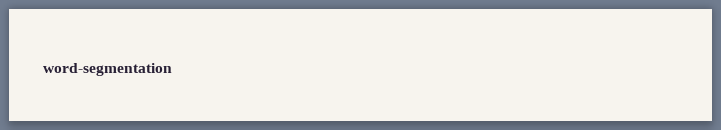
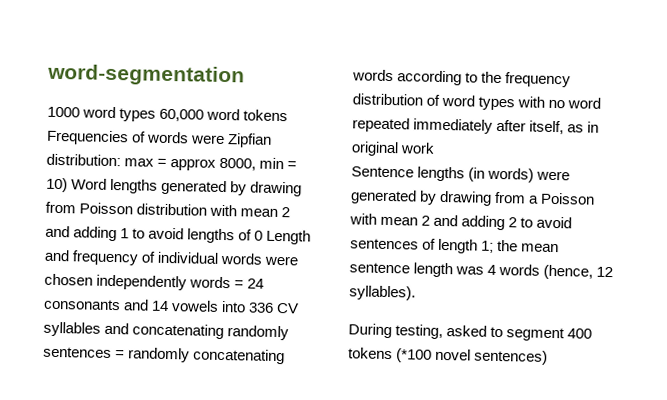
(172, 69) none -> [47,106,289,122] [46,129,273,148] [46,153,298,171] [46,177,303,197] [45,201,291,218] [45,225,312,245] [44,249,299,266] [44,273,265,291] [43,298,300,314] [43,321,290,341] [43,346,286,365] [352,69,572,88] [352,93,602,111] [352,117,600,135] [351,141,436,157] [351,166,571,183] [350,189,596,206] [349,213,573,231] [350,238,560,254] [349,262,614,280] [349,285,416,301] [348,323,593,342] [348,347,549,365] // 1000 word types 60,000 word tokens Frequencies of words were Zipfian distribution: max = approx 8000, min = 10) Word lengths generated by drawing from Poisson distribution with mean 2 and adding 1 to avoid lengths of 0 Length and frequency of individual words were chosen independently words = 24 consonants and 14 vowels into 336 CV syllables and concatenating randomly sentences = randomly concatenating words according to the frequency distribution of word types with no word repeated immediately after itself, as in original work // Sentence lengths (in words) were generated by drawing from a Poisson with mean 2 and adding 2 to avoid sentences of length 1; the mean sentence length was 4 words (hence, 12 syllables). // During testing, asked to segment 400 tokens (*100 novel sentences)

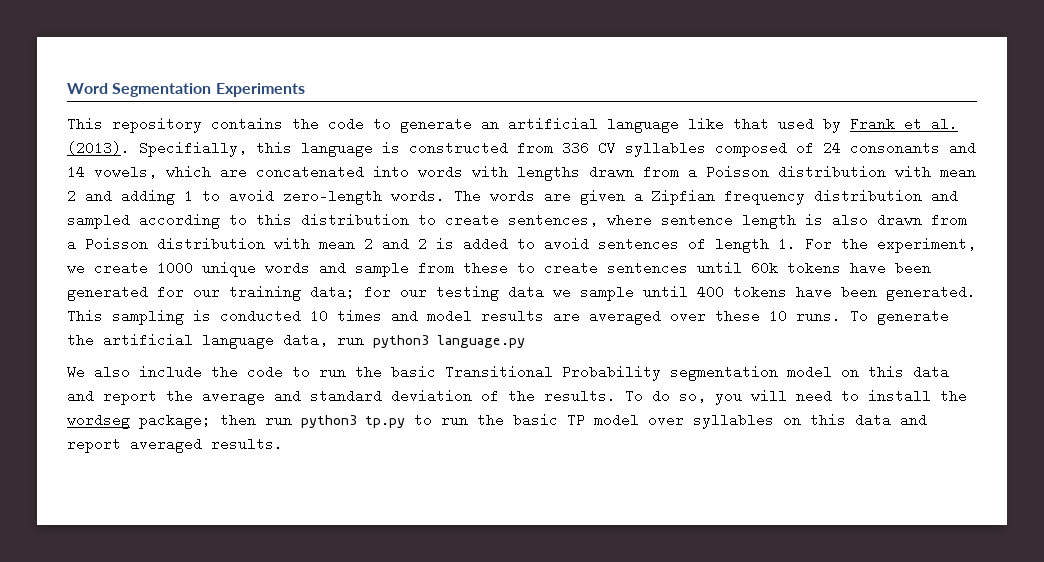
[47,63,245,87] [47,106,289,122] [46,129,273,148] [46,153,298,171] [46,177,303,197] [45,201,76,214] word-segmentation // 1000 word types 60,000 word tokens Frequencies of words were Zipfian distribution: max = approx 8000, min = 10) Word lengths generated by drawing from -> [67,83,305,97] [67,117,958,133] [67,141,976,157] [67,165,697,181] Word Segmentation Experiments // This repository contains the code to generate an artificial language like that used by Frank et al. (2013). Specifially, this language is constructed from 336 CV syllables composed of 24 consonants and 14 vowels, which are concatenated into words with lengths drawn from a
[187,228,312,245] [44,249,299,266] [44,273,265,291] [43,298,300,314] [43,321,290,341] [43,346,286,365] [352,69,572,88] [352,93,602,111] [352,117,600,135] [351,141,436,157] [351,166,571,183] [350,189,596,206] [349,213,518,231] lengths of 0 Length and frequency of individual words were chosen independently words = 24 consonants and 14 vowels into 336 CV syllables and concatenating randomly sentences = randomly concatenating words according to the frequency distribution of word types with no word repeated immediately after itself, as in original work // Sentence lengths (in words) were generated by drawing from a Poisson with mean 2 and adding 2 -> [283,189,958,205] [67,213,967,229] [67,237,508,251] zero-length words. The words are given a Zipfian frequency distribution and sampled according to this distribution to create sentences, where sentence length is also drawn from a Poisson distribution with mean 2 and 2 is added
[481,239,560,253] [349,262,614,280] [349,285,416,301] [348,323,593,342] [348,347,549,365] 1; the mean sentence length was 4 words (hence, 12 syllables). // During testing, asked to segment 400 tokens (*100 novel sentences) -> [778,237,976,253] [67,261,931,277] [67,285,976,301] [67,309,949,325] [67,333,525,349] [67,365,949,381] [67,389,967,405] [67,413,927,429] [67,437,283,453] 1. For the experiment, we create 1000 unique words and sample from these to create sentences until 60k tokens have been generated for our training data; for our testing data we sample until 400 tokens have been generated. This sampling is conducted 10 times and model results are averaged over these 10 runs. To generate the artificial language data, run python3 language.py // We also include the code to run the basic Transitional Probability segmentation model on this data and report the average and standard deviation of the results. To do so, you will need to install the wordseg package; then run python3 tp.py to run the basic TP model over syllables on this data and report averaged results.

